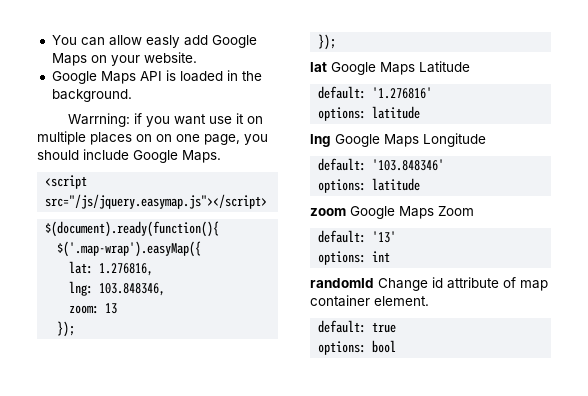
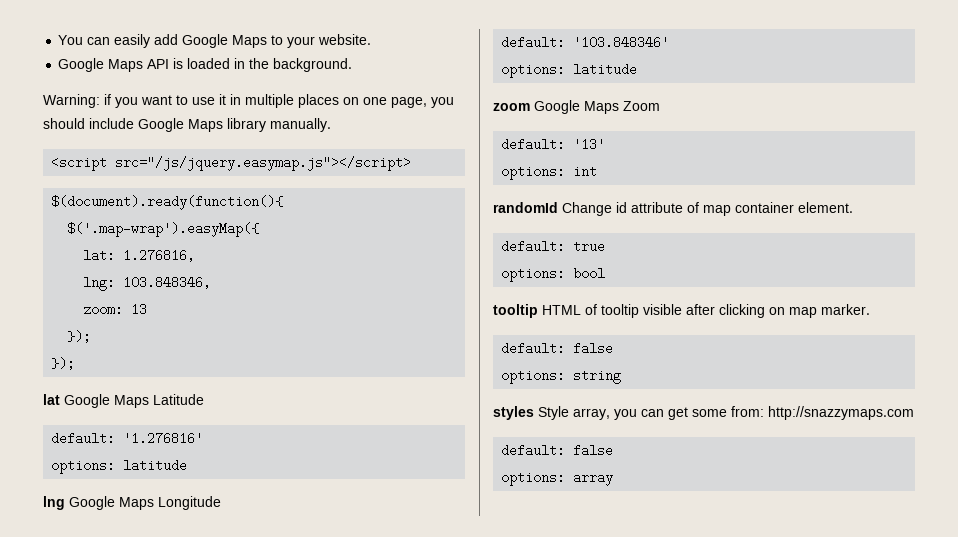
[108,35,180,48] allow easly -> [114,34,151,48] easily
[90,55,107,63] on -> [271,35,284,45] to
[67,113,130,127] Warrning: -> [43,94,100,108] Warning:
(206, 119) none -> [176,95,188,105] to
[246,116,263,124] on -> [230,94,241,105] in
[156,134,172,142] on -> (359, 101) none
[182,150,221,163] Maps. -> [188,118,331,132] Maps library manually.
(397, 346) none -> [493,304,870,318] [501,342,614,355] [501,369,622,384] [493,406,914,420] [501,444,614,457] [501,471,614,486] // tooltip HTML of tooltip visible after clicking on map marker. // default: false // options: string // styles Style array, you can get some from: http://snazzymaps.com // default: false // options: array

